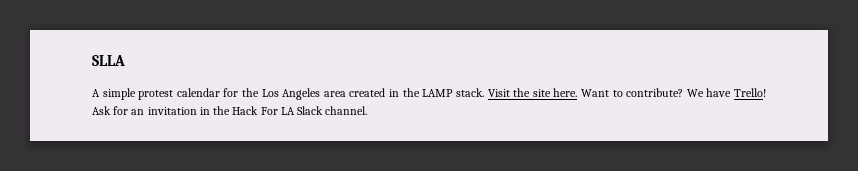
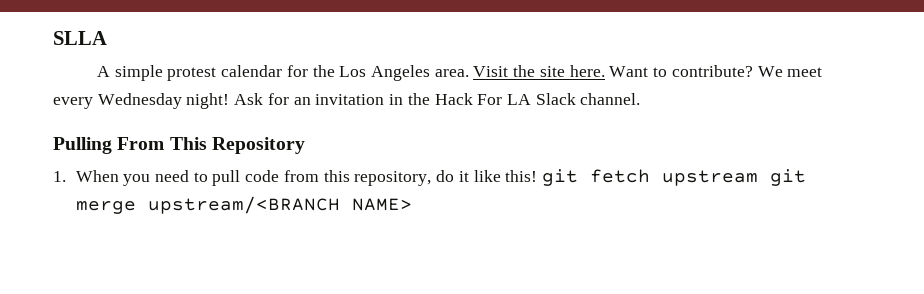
[323,88,484,97] area created in the LAMP stack. -> [434,69,469,77] area.
[706,88,766,97] have Trello! -> [787,67,823,77] [53,93,230,109] meet every Wednesday night!
(368, 110) none -> [53,137,305,154] [53,169,806,186] [75,196,412,214] // Pulling From This Repository // 1. When you need to pull code from this repository, do it like this! git fetch upstream git merge upstream/<BRANCH NAME>

